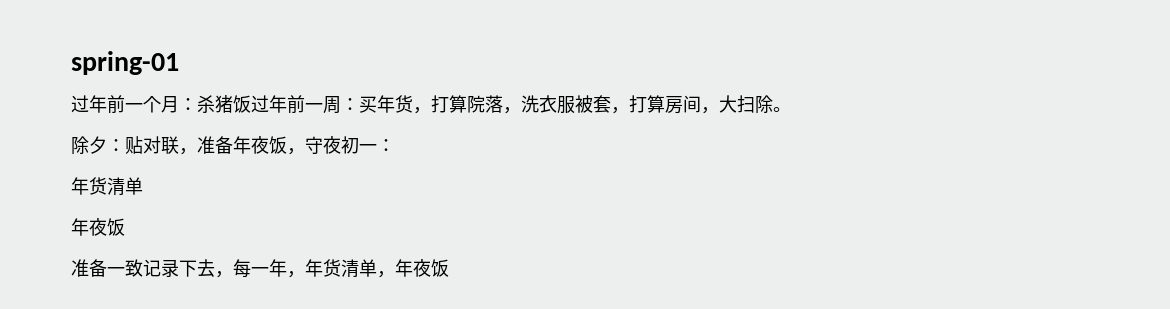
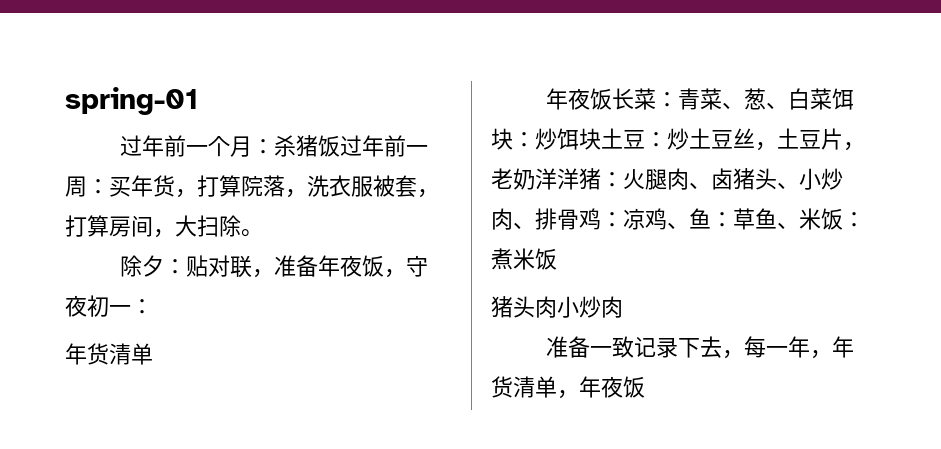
(125, 227) none -> [612,88,855,110] [491,128,865,151] [491,168,843,190] [491,208,865,230] [491,248,557,270] [491,296,623,318] 长菜：青菜、葱、白菜饵块：炒饵块土豆：炒土豆丝，土豆片，老奶洋洋猪：火腿肉、卤猪头、小炒肉、排骨鸡：凉鸡、鱼：草鱼、米饭：煮米饭 // 猪头肉小炒肉

